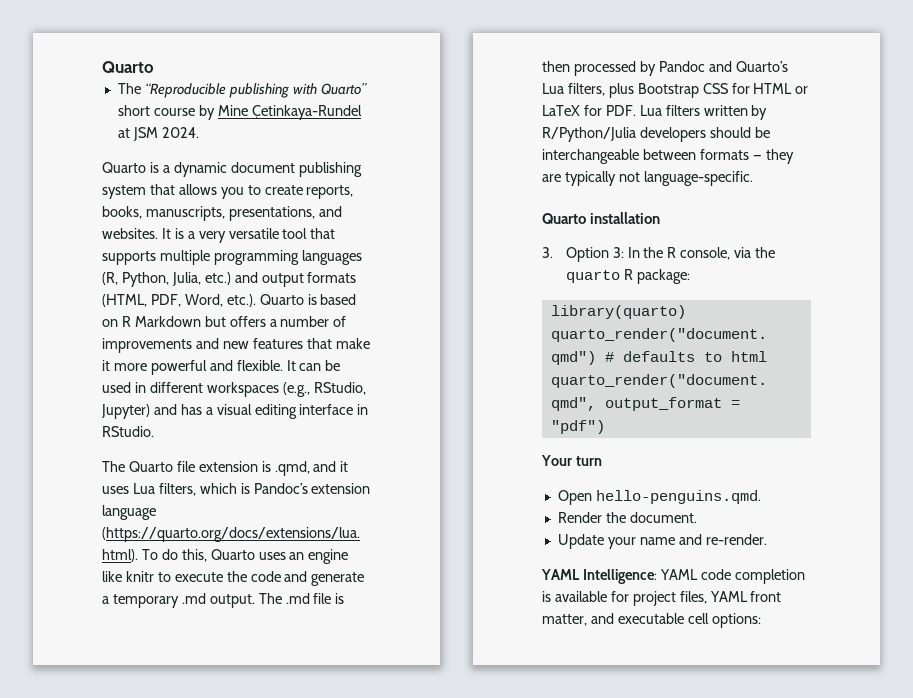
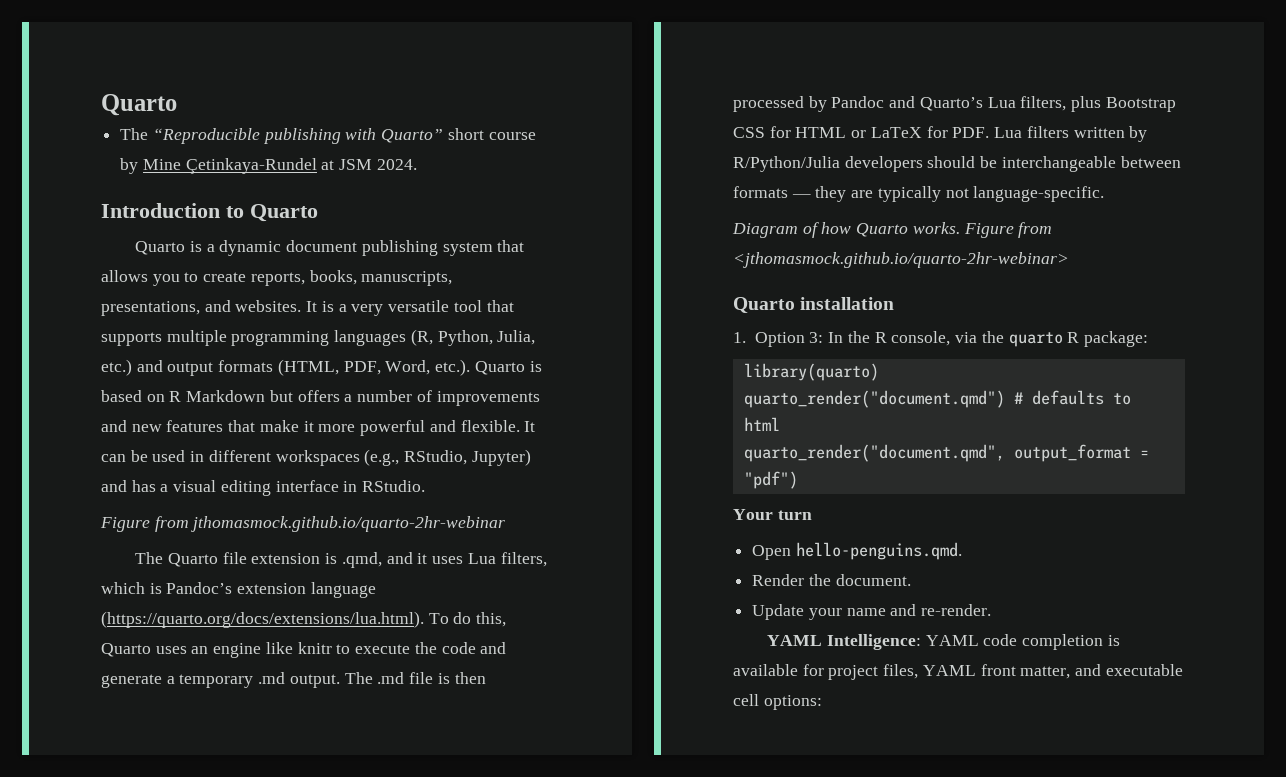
(199, 132) none -> [101,203,318,222] // Introduction to Quarto
(154, 431) none -> [100,516,506,532] // Figure from jthomasmock.github.io/quarto-2hr-webinar
(753, 178) none -> [732,222,1053,238] [733,252,1069,268] // Diagram of how Quarto works. Figure from <jthomasmock.github.io/quarto-2hr-webinar>
[542,247,553,258] 3. -> [733,332,746,343] 1.

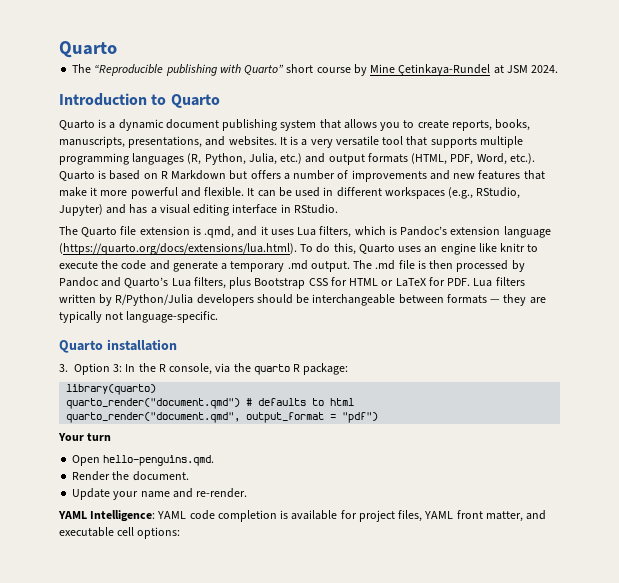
[100,516,506,532] // Figure from jthomasmock.github.io/quarto-2hr-webinar -> (338, 209) none
[732,222,1053,238] [733,252,1069,268] // Diagram of how Quarto works. Figure from <jthomasmock.github.io/quarto-2hr-webinar> -> (219, 317) none
[733,332,746,343] 1. -> [59,364,68,372] 3.

